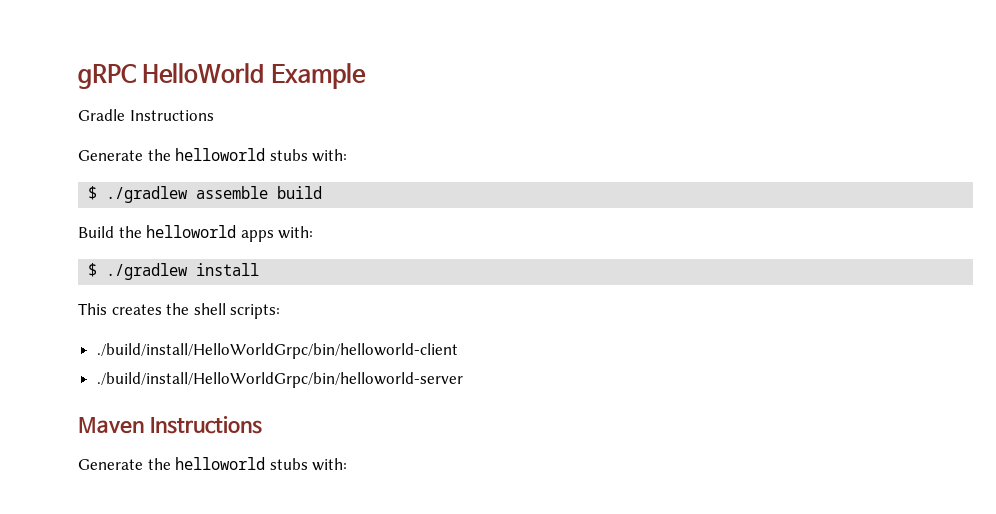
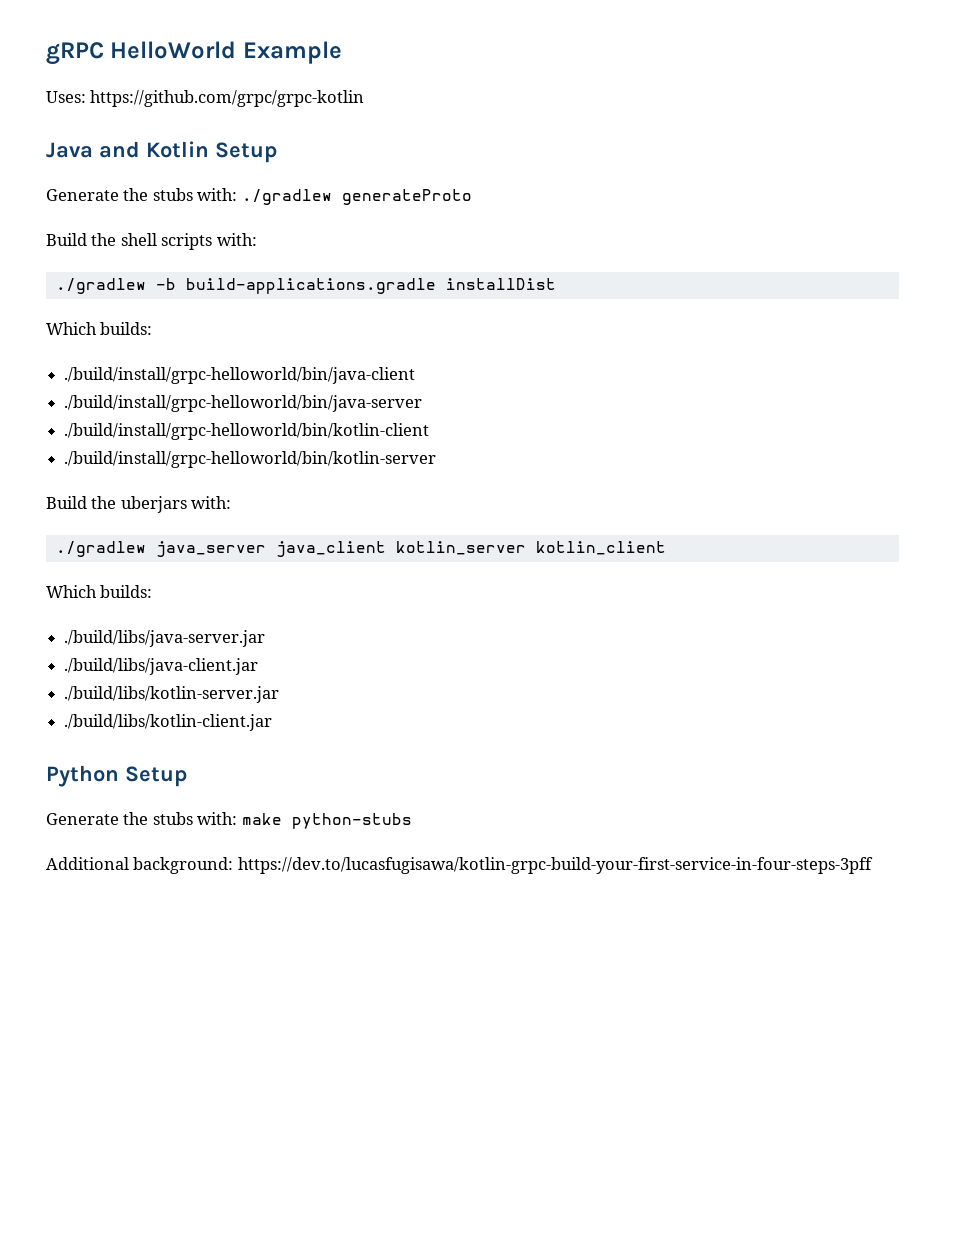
[78,109,214,121] [78,148,348,162] [88,186,323,203] [78,225,314,242] [88,263,260,280] [78,303,281,319] [96,343,458,359] [96,372,463,388] [78,416,262,434] [78,457,348,471] Gradle Instructions // Generate the helloworld stubs with: // $ ./gradlew assemble build // Build the helloworld apps with: // $ ./gradlew install // This creates the shell scripts: // ./build/install/HelloWorldGrpc/bin/helloworld-client // ./build/install/HelloWorldGrpc/bin/helloworld-server // Maven Instructions // Generate the helloworld stubs with: -> [46,90,365,107] [46,141,277,163] [46,188,472,205] [46,233,257,250] [55,278,556,294] [46,322,153,335] [64,367,416,384] [64,395,423,412] [64,423,430,440] [64,451,437,468] [46,496,232,513] [55,541,666,557] [46,585,153,598] [64,630,266,647] [64,658,259,675] [64,686,280,703] [64,714,273,731] [46,765,187,787] [46,812,412,829] [46,857,873,874] Uses: https://github.com/grpc/grpc-kotlin // Java and Kotlin Setup // Generate the stubs with: ./gradlew generateProto // Build the shell scripts with: // ./gradlew -b build-applications.gradle installDist // Which builds: // ./build/install/grpc-helloworld/bin/java-client // ./build/install/grpc-helloworld/bin/java-server // ./build/install/grpc-helloworld/bin/kotlin-client // ./build/install/grpc-helloworld/bin/kotlin-server // Build the uberjars with: // ./gradlew java_server java_client kotlin_server kotlin_client // Which builds: // ./build/libs/java-server.jar // ./build/libs/java-client.jar // ./build/libs/kotlin-server.jar // ./build/libs/kotlin-client.jar // Python Setup // Generate the stubs with: make python-stubs // Additional background: https://dev.to/lucasfugisawa/kotlin-grpc-build-your-first-service-in-four-steps-3pff

